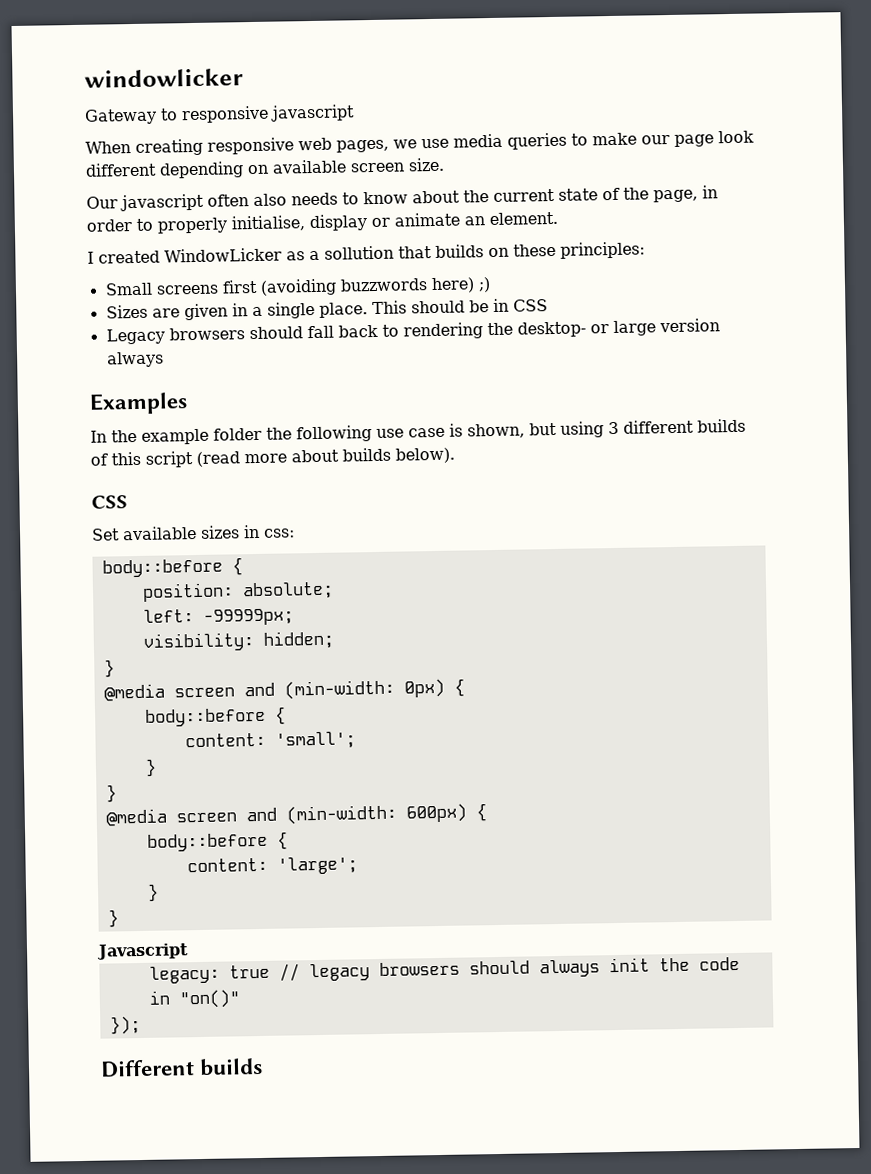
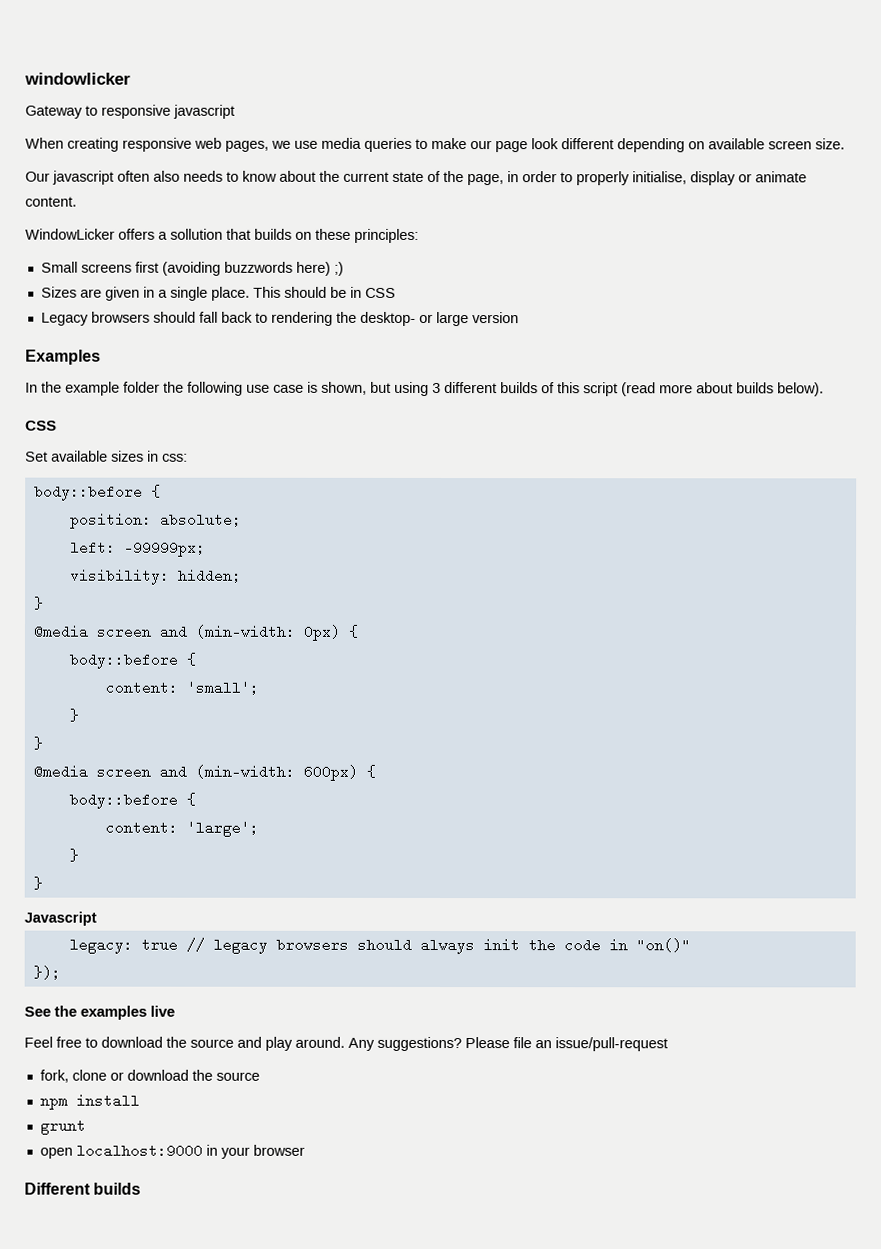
[464,211,558,226] [87,247,305,264] an element. // I created WindowLicker as -> [25,196,77,207] [25,228,155,240] content. // WindowLicker offers
[106,351,164,368] always -> (519, 318) none
(141, 1025) none -> [24,1005,176,1020] [24,1036,668,1052] [39,1069,260,1083] [39,1093,140,1110] [39,1120,86,1135] [39,1143,305,1159] // See the examples live // Feel free to download the source and play around. Any suggestions? Please file an issue/pull-request // fork, clone or download the source // npm install // grunt // open localhost:9000 in your browser

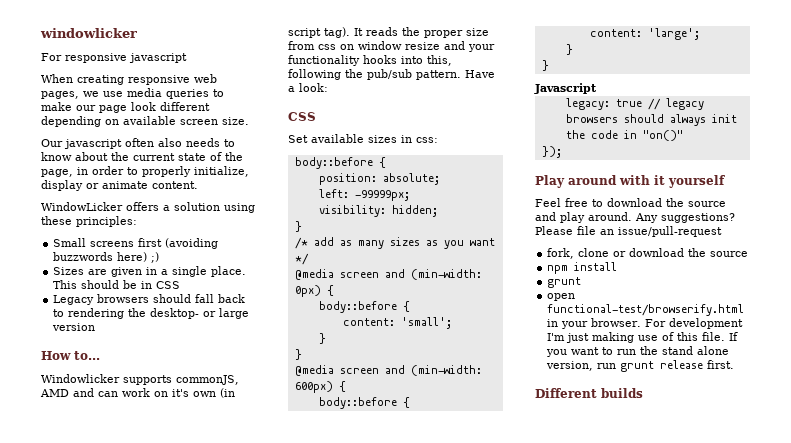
[25,105,98,119] Gateway to -> [41,53,62,61] For
[632,171,687,185] initialise, -> [194,166,249,177] initialize,
[170,228,312,240] sollution that builds on -> [174,202,255,213] solution using
[25,349,101,365] [25,381,824,397] Examples // In the example folder the following use case is shown, but using 3 different builds of this script (read more about builds below). -> [41,351,100,360] [41,374,239,385] [40,388,235,398] [288,27,489,38] [288,41,495,52] [288,55,452,66] [288,69,495,80] [288,83,328,92] How to... // Windowlicker supports commonJS, AMD and can work on it's own (in script tag). It reads the proper size from css on window resize and your functionality hooks into this, following the pub/sub pattern. Have a look:
(44, 603) none -> [294,237,495,249] [294,253,309,265] // /* add as many sizes as you want */
[24,1005,176,1020] See the examples live -> [535,175,725,188] Play around with it yourself
[75,1143,203,1158] localhost:9000 -> [547,304,745,316] functional-test/browserify.html
[252,1144,305,1156] browser -> [591,318,744,329] [547,332,739,343] [546,346,730,357] [546,360,735,372] browser. For development I'm just making use of this file. If you want to run the stand alone version, run grunt release first.

